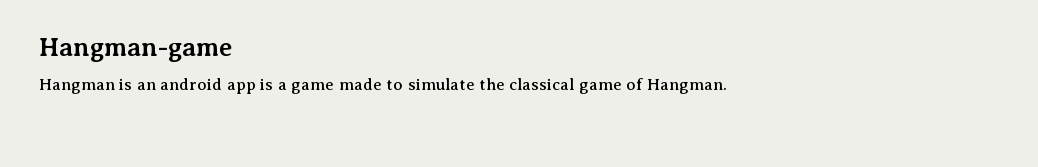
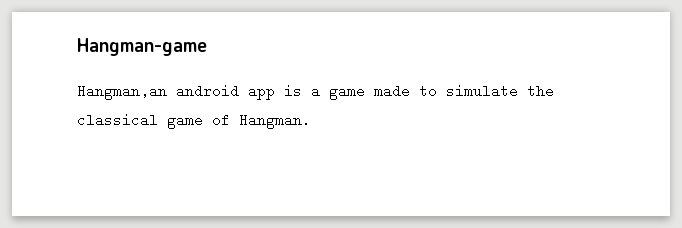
[39,78,156,94] Hangman is an -> [77,84,167,100] Hangman,an

